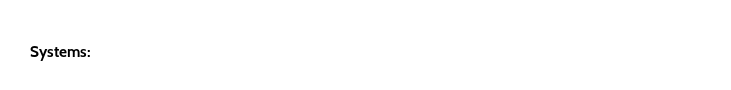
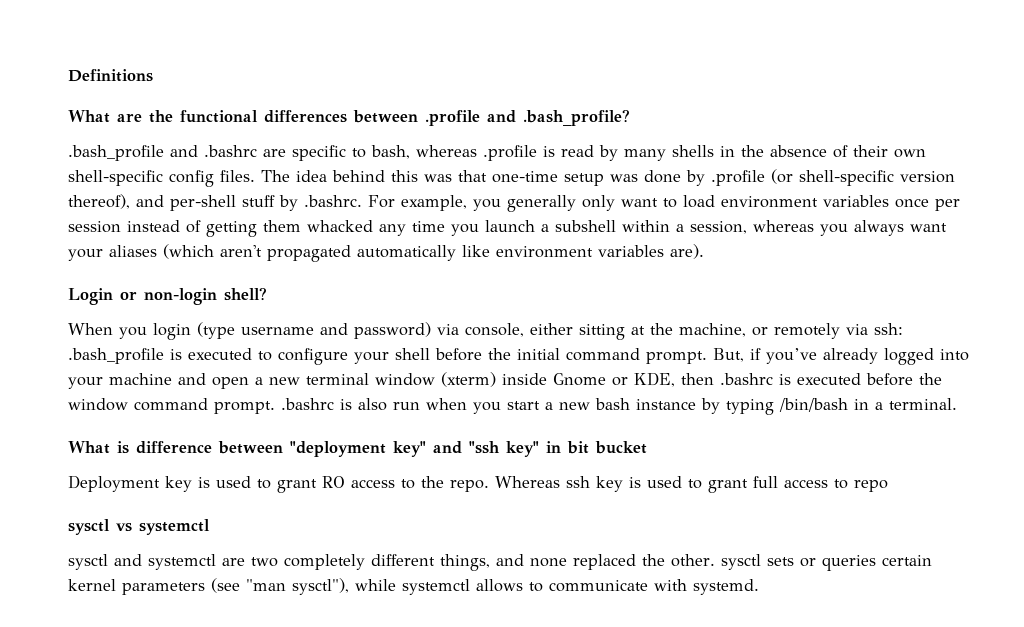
[30,46,91,61] Systems: -> [68,69,153,82] [68,109,630,126] [68,145,926,161] [68,169,955,187] [68,194,961,212] [68,220,947,237] [68,244,704,262] [68,287,267,305] [68,322,903,340] [68,348,969,365] [68,372,942,389] [68,398,957,415] [68,441,647,457] [68,475,888,493] [68,519,210,535] [68,554,932,571] [68,578,759,595] Definitions // What are the functional differences between .profile and .bash_profile? // .bash_profile and .bashrc are specific to bash, whereas .profile is read by many shells in the absence of their own shell-specific config files. The idea behind this was that one-time setup was done by .profile (or shell-specific version thereof), and per-shell stuff by .bashrc. For example, you generally only want to load environment variables once per session instead of getting them whacked any time you launch a subshell within a session, whereas you always want your aliases (which aren't propagated automatically like environment variables are). // Login or non-login shell? // When you login (type username and password) via console, either sitting at the machine, or remotely via ssh: .bash_profile is executed to configure your shell before the initial command prompt. But, if you’ve already logged into your machine and open a new terminal window (xterm) inside Gnome or KDE, then .bashrc is executed before the window command prompt. .bashrc is also run when you start a new bash instance by typing /bin/bash in a terminal. // What is difference between "deployment key" and "ssh key" in bit bucket // Deployment key is used to grant RO access to the repo. Whereas ssh key is used to grant full access to repo // sysctl vs systemctl // sysctl and systemctl are two completely different things, and none replaced the other. sysctl sets or queries certain kernel parameters (see "man sysctl"), while systemctl allows to communicate with systemd.

